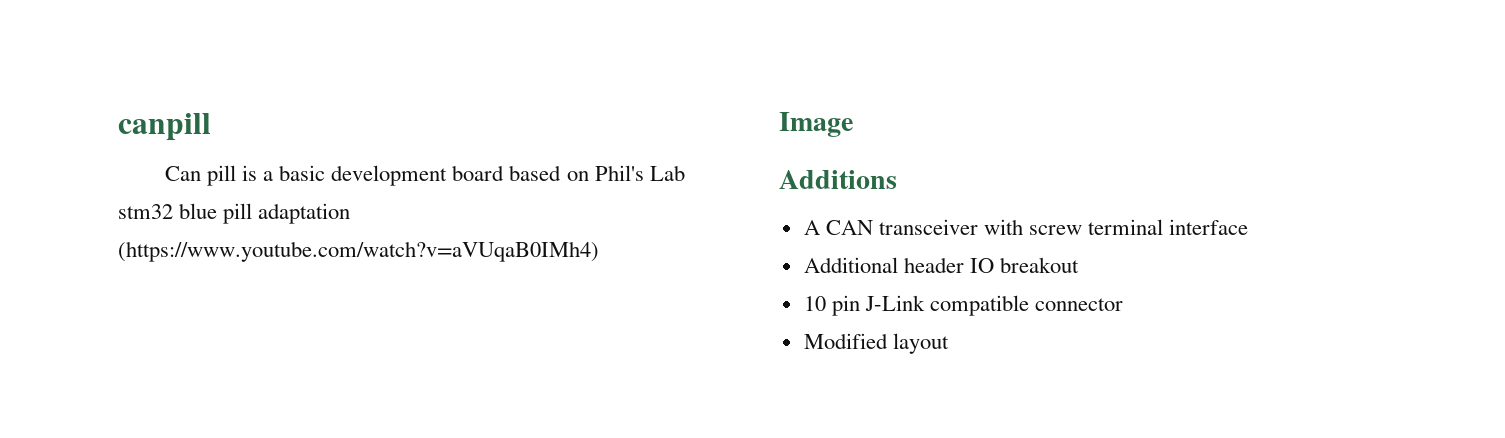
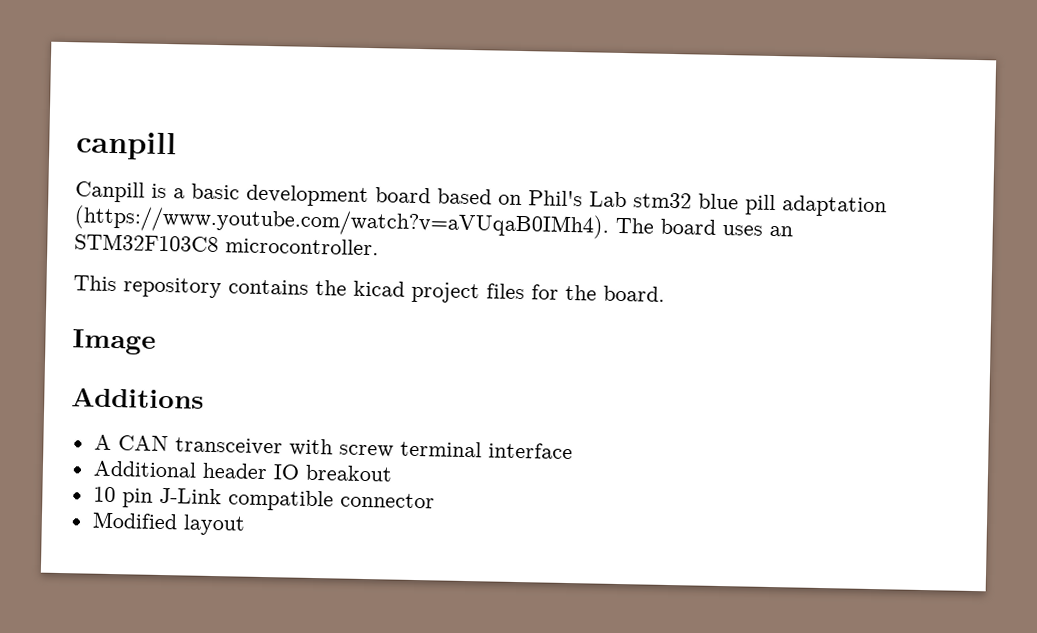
[164,165,237,186] Can pill -> [75,181,145,203] Canpill
[118,241,599,262] (https://www.youtube.com/watch?v=aVUqaB0IMh4) -> [74,205,793,240] [74,233,379,256] [73,275,665,304] (https://www.youtube.com/watch?v=aVUqaB0IMh4). The board uses an STM32F103C8 microcontroller. // This repository contains the kicad project files for the board.

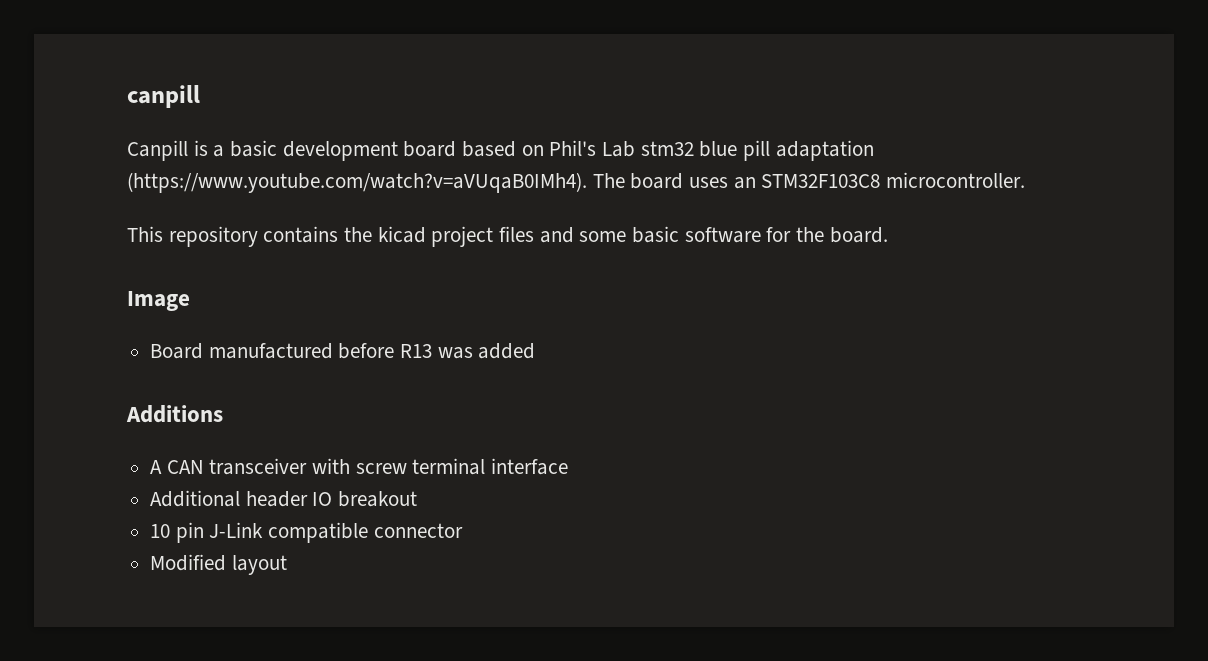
(525, 291) none -> [539,226,761,243] and some basic software
(156, 342) none -> [150,343,536,359] // Board manufactured before R13 was added

